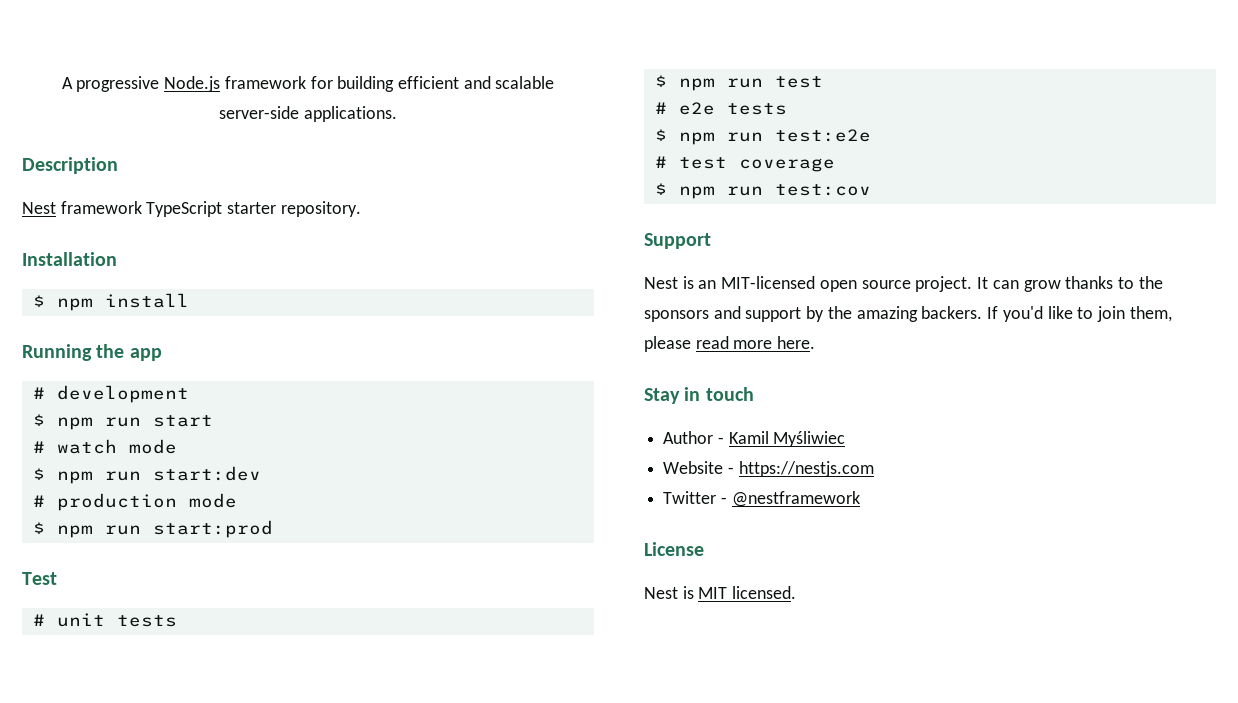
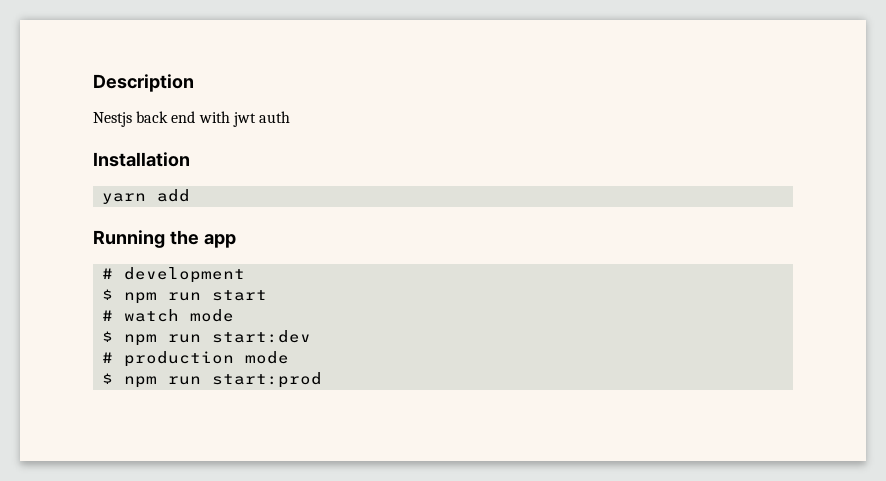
[61,76,555,92] [219,106,397,122] [22,157,118,174] [22,201,361,217] [22,252,117,266] [32,293,189,311] A progressive Node.js framework for building efficient and scalable server-side applications. // Description // Nest framework TypeScript starter repository. // Installation // $ npm install -> [93,74,194,92] [93,111,290,127] [93,152,190,167] [102,189,191,204] Description // Nestjs back end with jwt auth // Installation // yarn add
[22,572,57,585] [32,613,177,627] [654,75,823,91] [654,102,787,115] [654,129,871,145] [654,156,835,172] [654,183,871,199] [644,233,711,249] [644,276,1163,292] [644,306,1172,322] [644,336,816,352] [644,387,754,404] [663,431,846,447] [663,461,874,477] [663,491,860,507] [644,542,704,556] [644,586,797,599] // Test // # unit tests // $ npm run test // # e2e tests // $ npm run test:e2e // # test coverage // $ npm run test:cov // Support // Nest is an MIT-licensed open source project. It can grow thanks to the sponsors and support by the amazing backers. If you'd like to join them, please read more here. // Stay in touch // Author - Kamil Myśliwiec // Website - https://nestjs.com // Twitter - @nestframework // License // Nest is MIT licensed. -> (323, 380) none

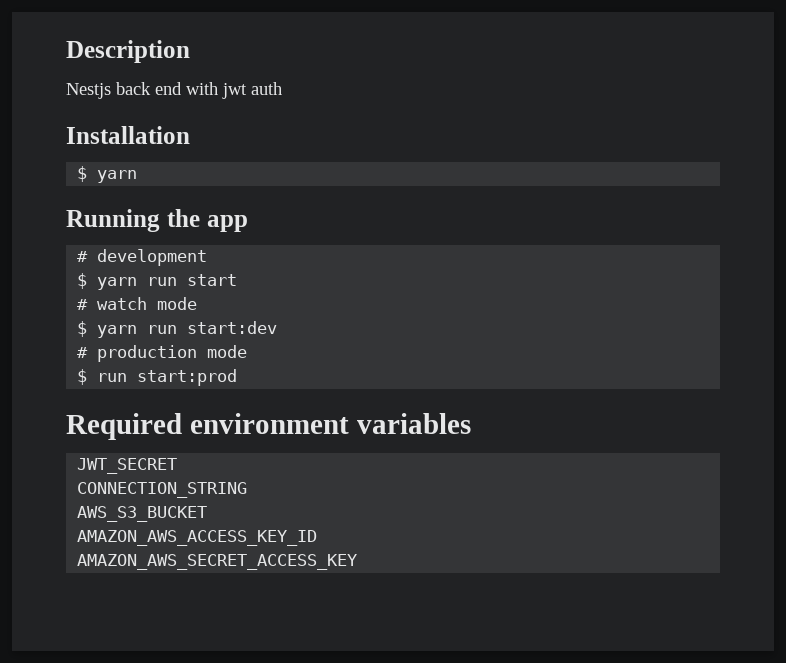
[102,189,191,204] yarn add -> [77,166,138,183] $ yarn
[124,292,158,304] npm -> [97,277,138,290] yarn
[124,334,158,346] npm -> [97,325,138,338] yarn
[124,376,158,388] npm -> (88, 377) none
(323, 380) none -> [66,413,471,440] [77,458,178,474] [77,482,248,498] [77,506,208,522] [77,530,318,546] [77,554,358,570] // Required environment variables // JWT_SECRET // CONNECTION_STRING // AWS_S3_BUCKET // AMAZON_AWS_ACCESS_KEY_ID // AMAZON_AWS_SECRET_ACCESS_KEY

